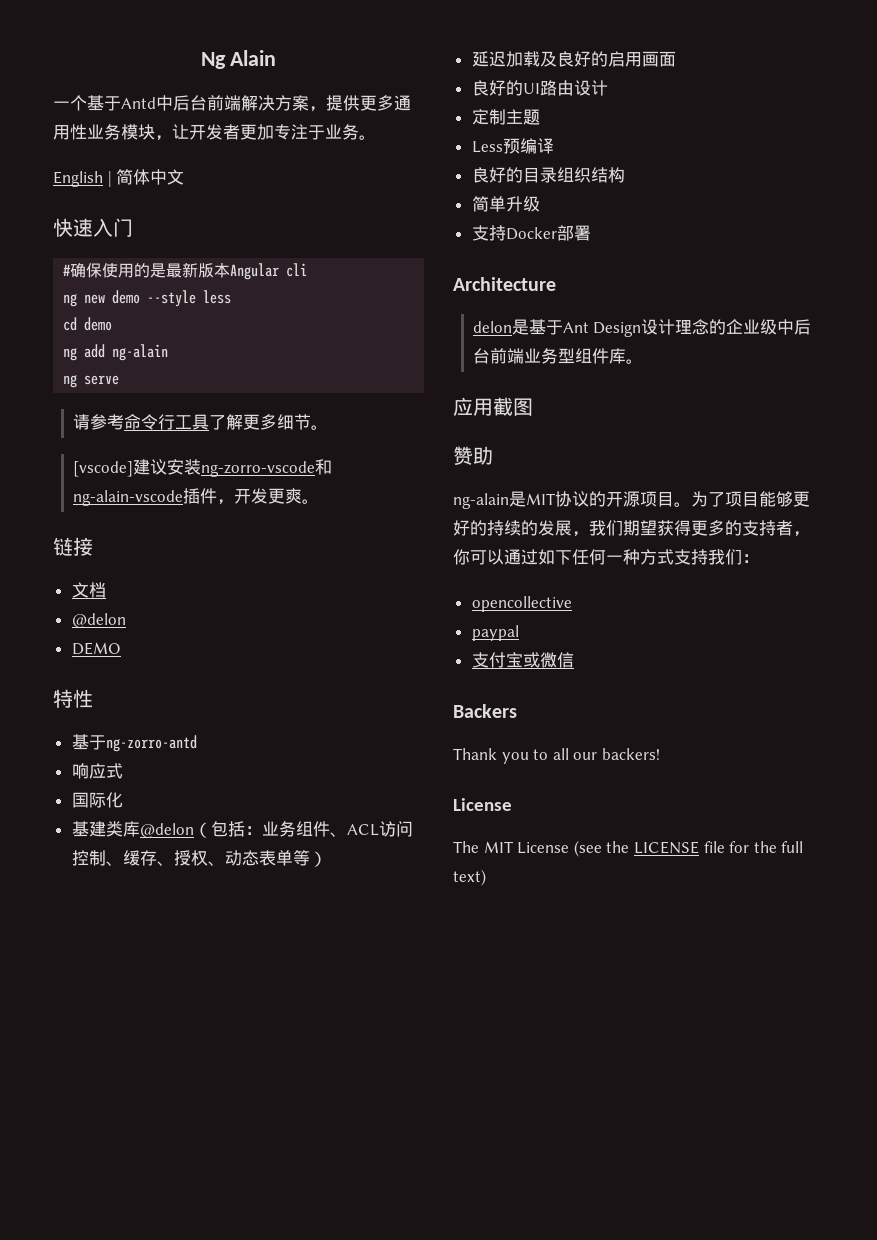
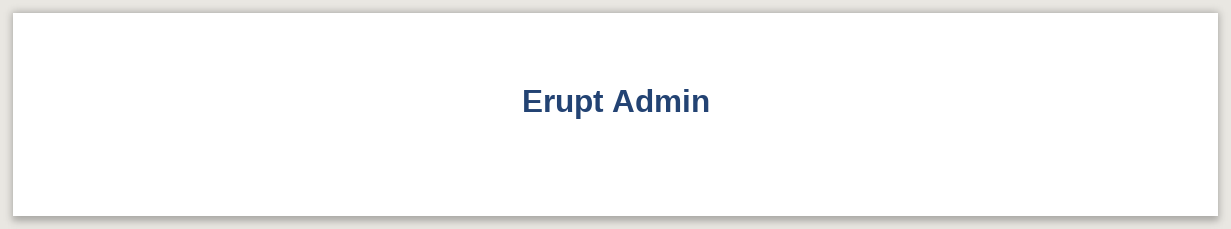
[200,50,277,69] [53,95,411,112] [53,124,376,141] [53,169,185,187] [53,218,133,237] [63,262,308,280] [63,290,232,307] [63,317,113,331] [63,344,169,361] [63,375,120,388] [72,414,328,430] [72,459,332,477] [72,488,319,506] [53,537,93,556] [71,582,106,598] [71,613,126,628] [71,642,121,655] [53,689,93,708] [71,734,197,752] [71,763,123,779] [71,792,123,808] [71,821,413,838] [71,850,327,867] [471,51,676,67] [471,80,608,96] [471,109,540,125] [471,138,554,154] [471,167,625,183] [471,196,540,212] [471,225,591,241] [453,277,556,291] [472,319,812,337] [472,348,643,364] [453,397,533,416] [453,446,493,466] [453,491,810,509] [453,520,810,537] [453,549,759,565] [471,596,572,612] [471,625,519,641] [471,652,574,668] [453,704,517,718] [453,748,660,764] [453,798,512,811] [453,840,804,857] [453,869,486,886] Ng Alain // 一个基于Antd中后台前端解决方案，提供更多通用性业务模块，让开发者更加专注于业务。 // English | 简体中文 // 快速入门 // #确保使用的是最新版本Angular cli // ng new demo --style less // cd demo // ng add ng-alain // ng serve // 请参考命令行工具了解更多细节。 // [vscode]建议安装ng-zorro-vscode和ng-alain-vscode插件，开发更爽。 // 链接 // 文档 // @delon // DEMO // 特性 // 基于ng-zorro-antd // 响应式 // 国际化 // 基建类库@delon（包括：业务组件、ACL访问控制、缓存、授权、动态表单等） // 延迟加载及良好的启用画面 // 良好的UI路由设计 // 定制主题 // Less预编译 // 良好的目录组织结构 // 简单升级 // 支持Docker部署 // Architecture // delon是基于Ant Design设计理念的企业级中后台前端业务型组件库。 // 应用截图 // 赞助 // ng-alain是MIT协议的开源项目。为了项目能够更好的持续的发展，我们期望获得更多的支持者，你可以通过如下任何一种方式支持我们： // opencollective // paypal // 支付宝或微信 // Backers // Thank you to all our backers! // License // The MIT License (see the LICENSE file for the full text) -> [521,89,710,119] Erupt Admin

